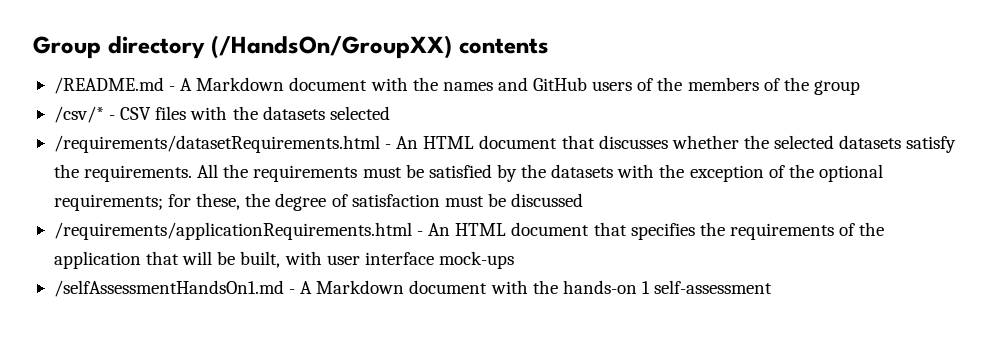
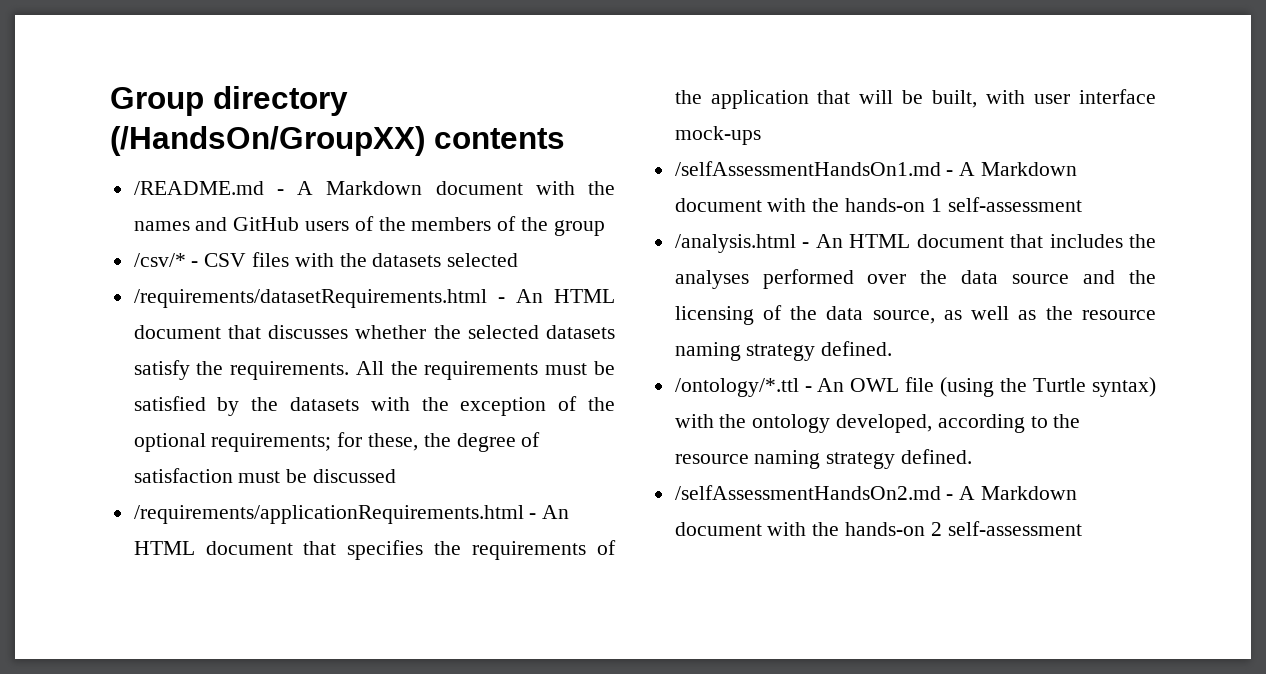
(773, 287) none -> [674,234,1156,253] [674,269,1156,289] [674,305,1156,325] [674,341,893,361] [674,377,1156,397] [674,414,1081,433] [674,449,973,469] [674,485,1078,500] [674,521,1082,536] // /analysis.html - An HTML document that includes the analyses performed over the data source and the licensing of the data source, as well as the resource naming strategy defined. // /ontology/*.ttl - An OWL file (using the Turtle syntax) with the ontology developed, according to the resource naming strategy defined. // /selfAssessmentHandsOn2.md - A Markdown document with the hands-on 2 self-assessment

